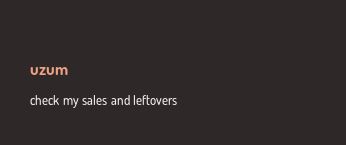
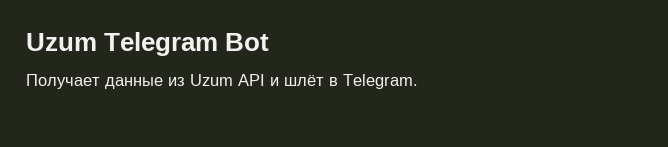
[30,67,68,75] [30,95,178,108] uzum // check my sales and leftovers -> [26,32,270,56] [26,74,418,89] Uzum Telegram Bot // Получает данные из Uzum API и шлёт в Telegram.

